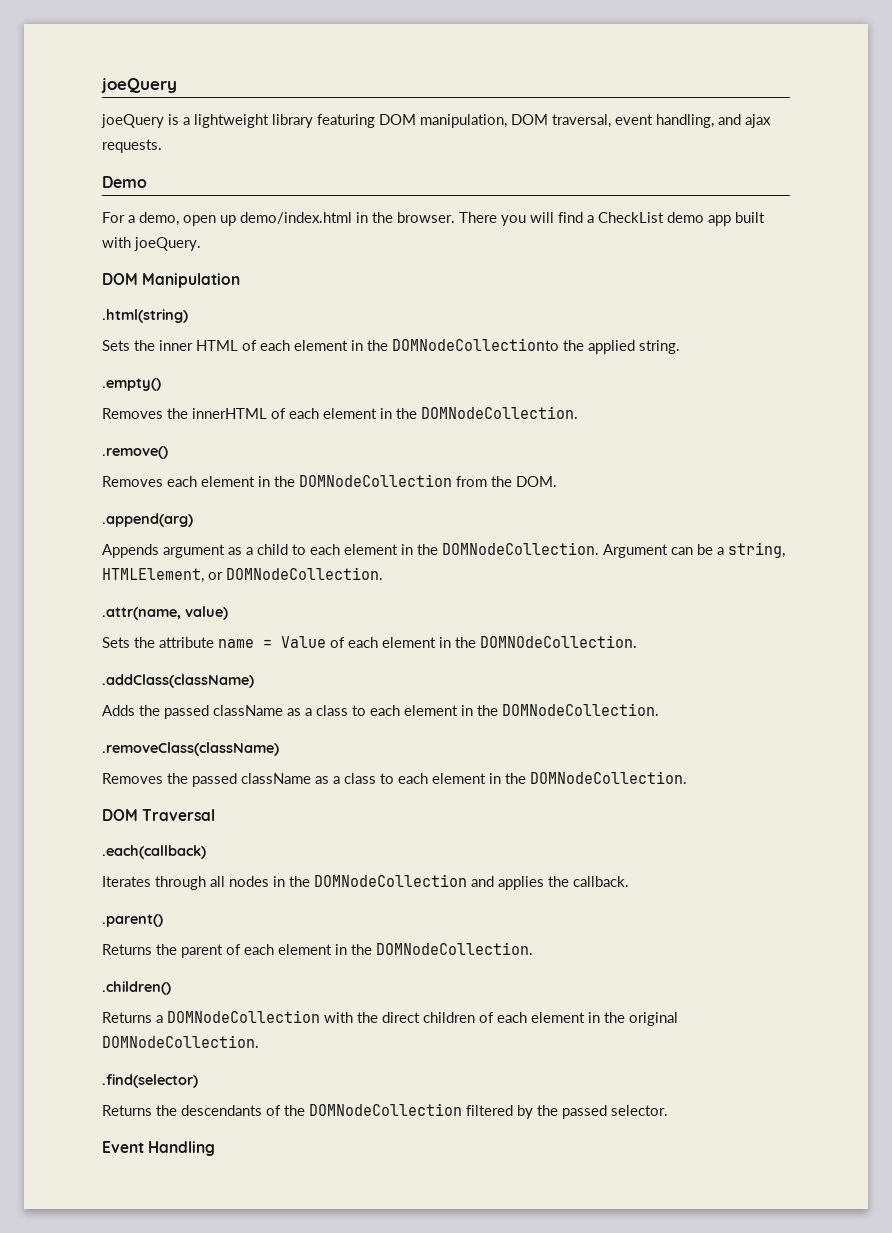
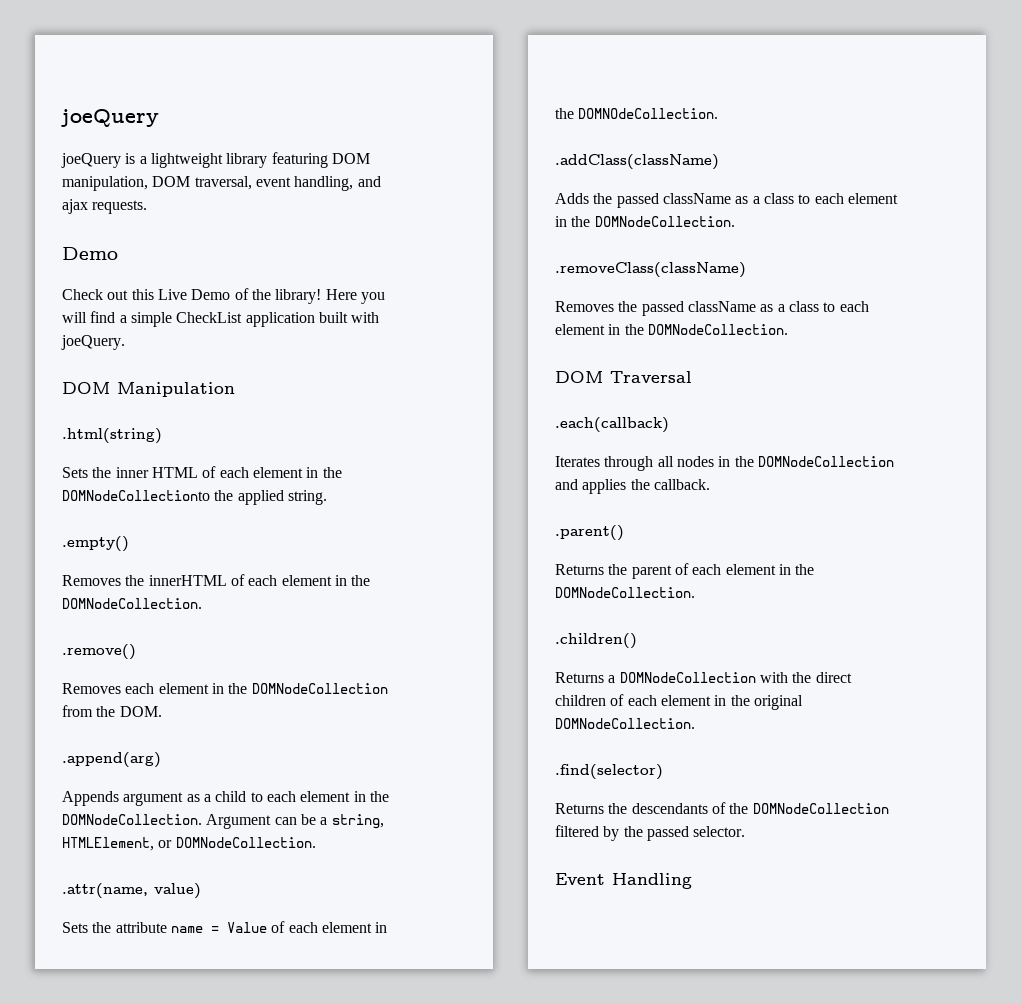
[102,212,497,226] For a demo, open up demo/index.html in the browser. There -> [62,288,357,304] Check out this Live Demo of the library! Here
[598,212,731,226] CheckList demo app -> [130,312,315,327] simple CheckList application

